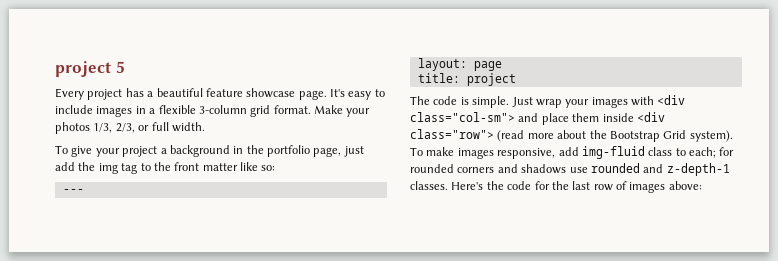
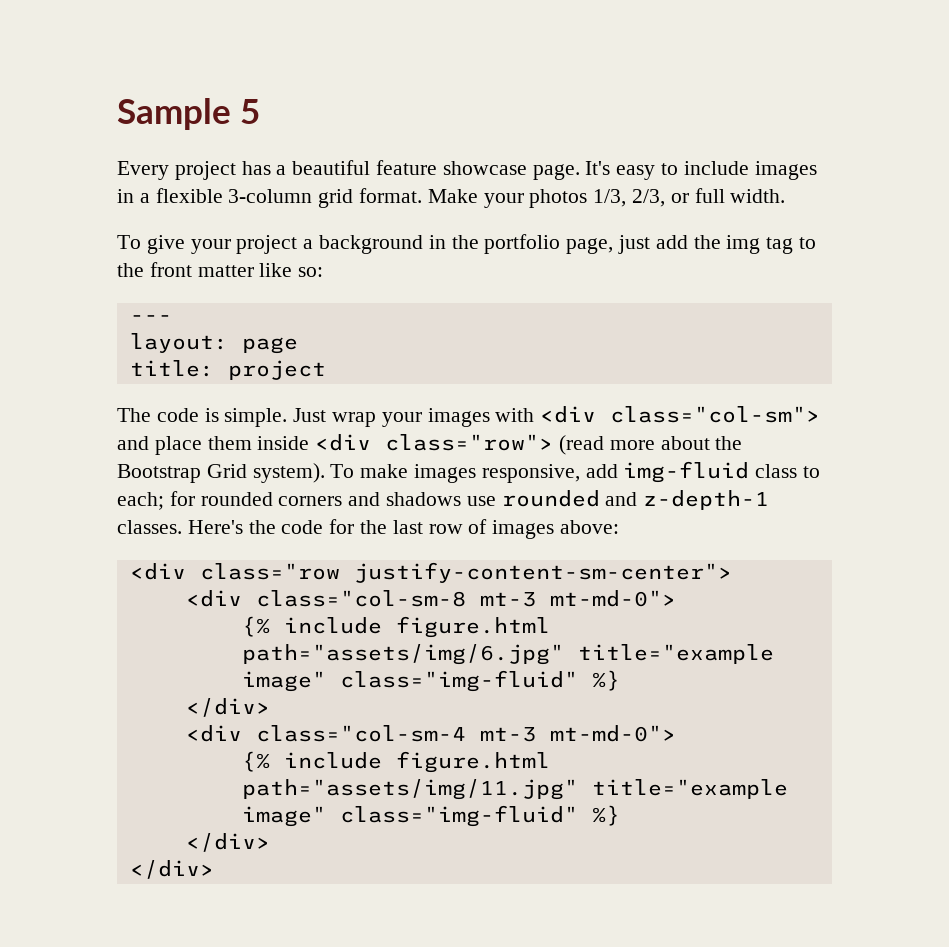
[55,61,111,77] project -> [117,98,231,130] Sample
(702, 185) none -> [129,562,732,583] [185,590,676,607] [241,616,550,638] [241,644,774,665] [241,670,620,692] [185,698,270,717] [185,725,676,742] [241,751,550,773] [241,779,788,800] [241,805,620,827] [185,833,270,852] [129,860,214,879] // <div class="row justify-content-sm-center"> // <div class="col-sm-8 mt-3 mt-md-0"> // {% include figure.html path="assets/img/6.jpg" title="example image" class="img-fluid" %} // </div> // <div class="col-sm-4 mt-3 mt-md-0"> // {% include figure.html path="assets/img/11.jpg" title="example image" class="img-fluid" %} // </div> // </div>

